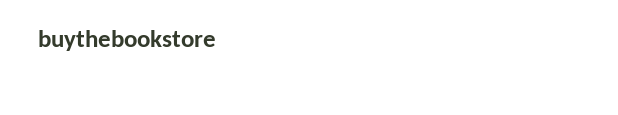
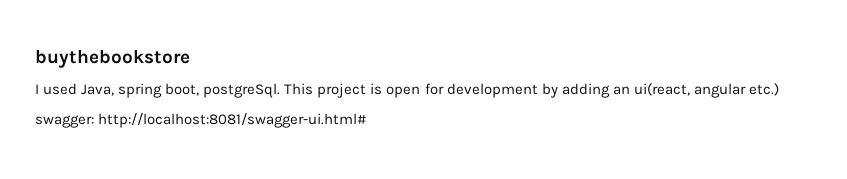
(216, 40) none -> [35,83,779,98] [35,113,367,128] // I used Java, spring boot, postgreSql. This project is open for development by adding an ui(react, angular etc.) // swagger: http://localhost:8081/swagger-ui.html#

